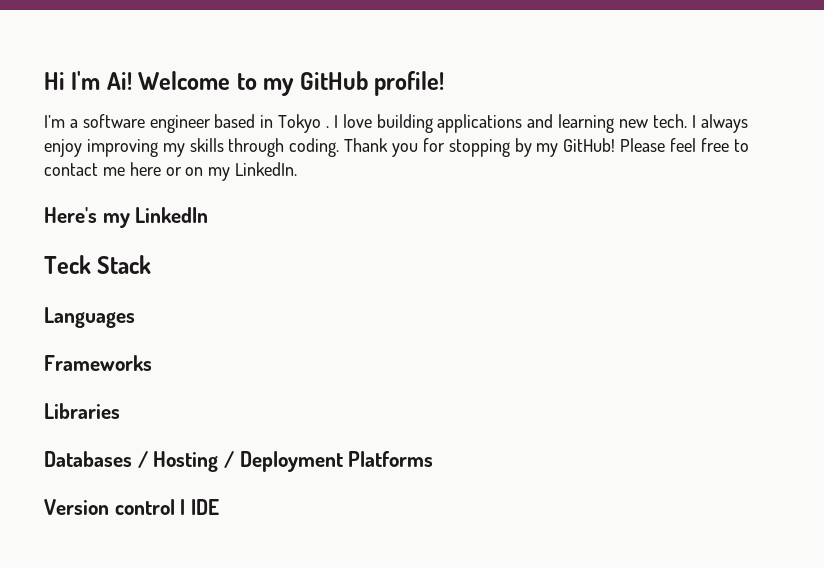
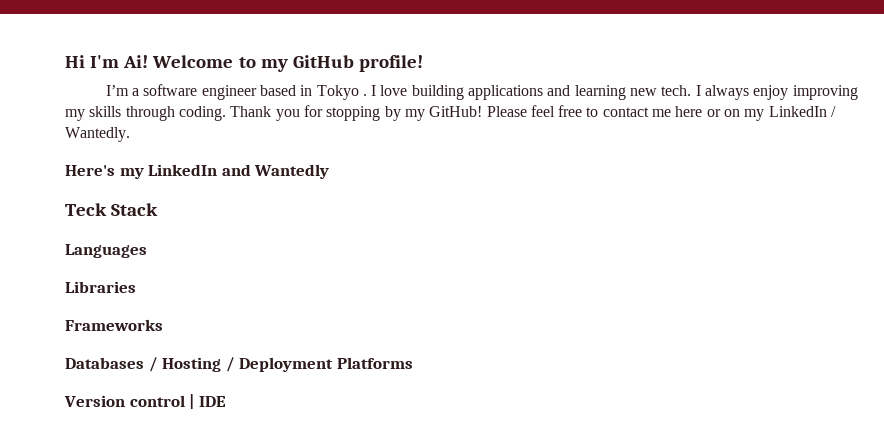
[235,162,298,176] LinkedIn. -> [768,106,837,117] [65,127,130,142] LinkedIn / Wantedly.
(209, 215) none -> [221,164,330,179] and Wantedly
(135, 317) none -> [65,281,136,293] // Libraries
[44,403,120,419] // Libraries -> (163, 325) none

